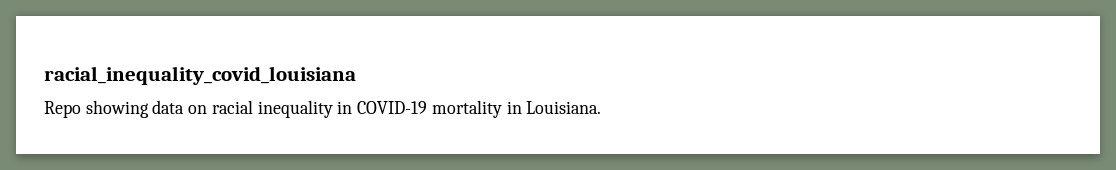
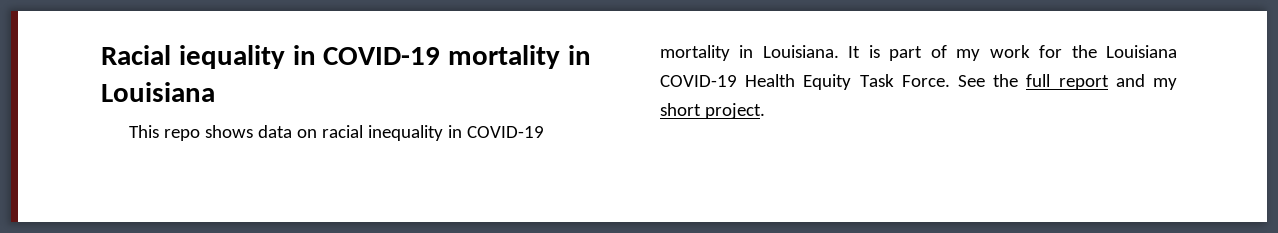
[44,66,356,85] [44,100,149,118] racial_inequality_covid_louisiana // Repo showing -> [101,45,592,69] [101,82,215,102] [129,125,254,141] Racial iequality in COVID-19 mortality in Louisiana // This repo shows
(602, 107) none -> [848,45,1177,61] [660,74,1177,90] [660,103,765,119] It is part of my work for the Louisiana COVID-19 Health Equity Task Force. See the full report and my short project.

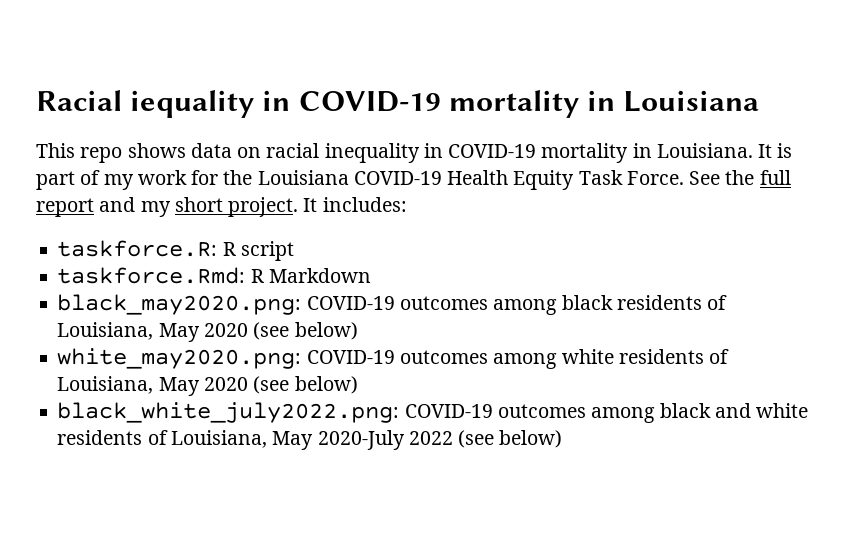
(765, 111) none -> [303,197,407,212] [57,240,294,261] [57,267,371,284] [57,294,728,315] [57,322,358,342] [57,348,730,369] [57,376,358,396] [57,402,809,423] [57,430,563,450] It includes: // taskforce.R: R script // taskforce.Rmd: R Markdown // black_may2020.png: COVID-19 outcomes among black residents of Louisiana, May 2020 (see below) // white_may2020.png: COVID-19 outcomes among white residents of Louisiana, May 2020 (see below) // black_white_july2022.png: COVID-19 outcomes among black and white residents of Louisiana, May 2020-July 2022 (see below)

